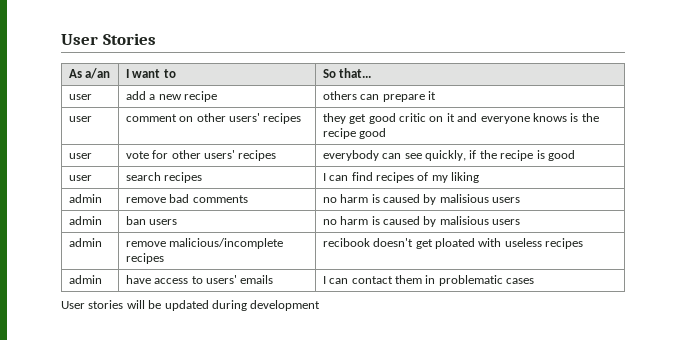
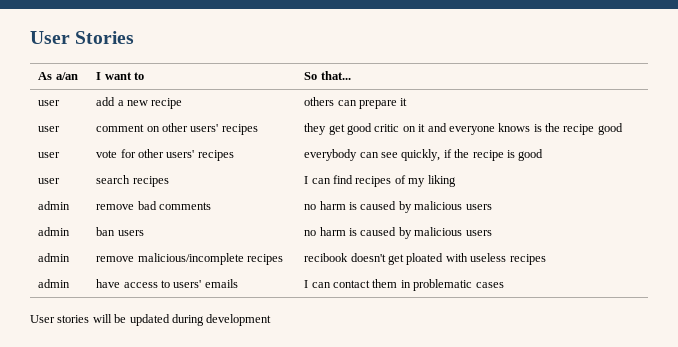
[439,194,489,203] malisious -> [414,201,463,210] malicious
[439,216,489,225] malisious -> [414,227,463,236] malicious

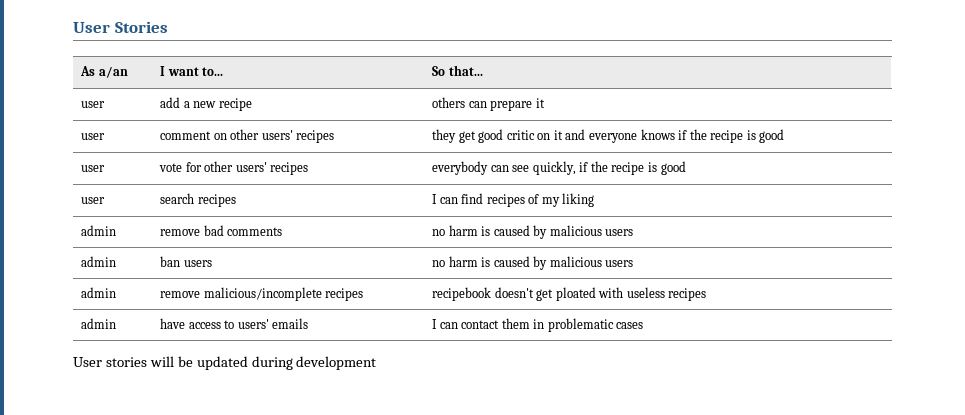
[134,72,145,80] to -> [202,67,224,76] to...
[533,123,595,135] is the recipe -> [678,129,756,143] if the recipe is
[304,253,349,262] recibook -> [432,287,492,301] recipebook

